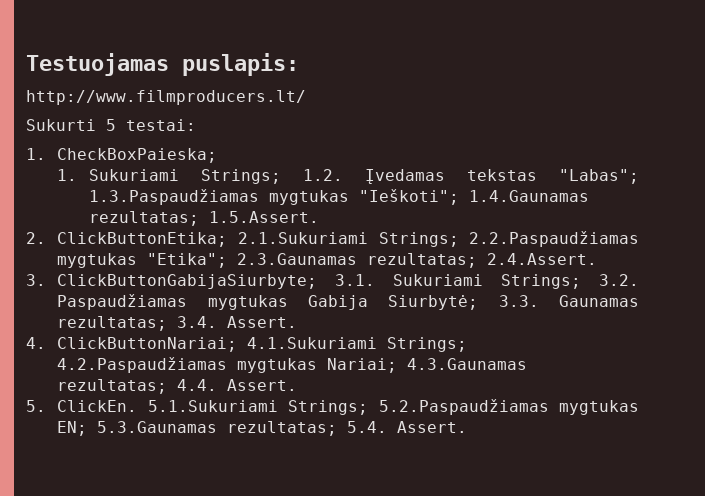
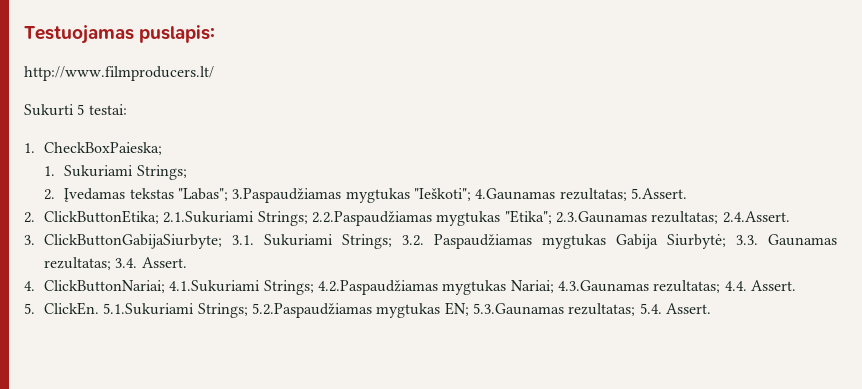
[302,169,343,181] 1.2. -> [44,189,56,200] // 2.
[88,189,259,205] 1.3.Paspaudžiamas -> [232,188,342,203] 3.Paspaudžiamas
[468,190,589,202] [88,211,319,226] 1.4.Gaunamas rezultatas; 1.5.Assert. -> [475,188,687,201] 4.Gaunamas rezultatas; 5.Assert.

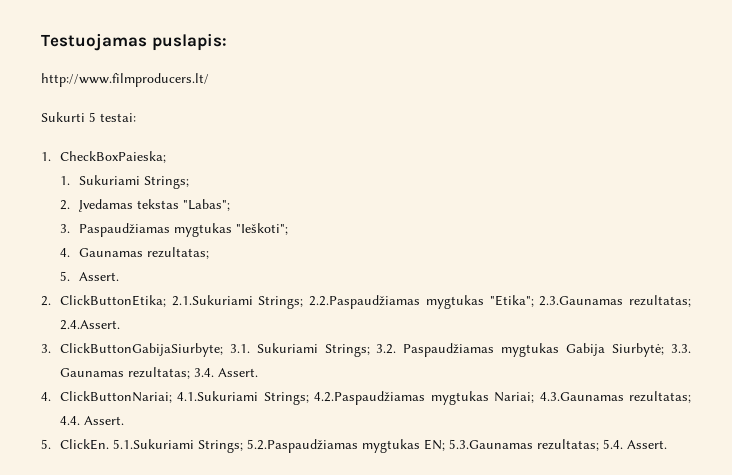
[232,188,342,203] 3.Paspaudžiamas -> [59,223,170,237] // 3. Paspaudžiamas
[475,188,687,201] 4.Gaunamas rezultatas; 5.Assert. -> [59,247,209,259] [59,271,119,281] // 4. Gaunamas rezultatas; // 5. Assert.

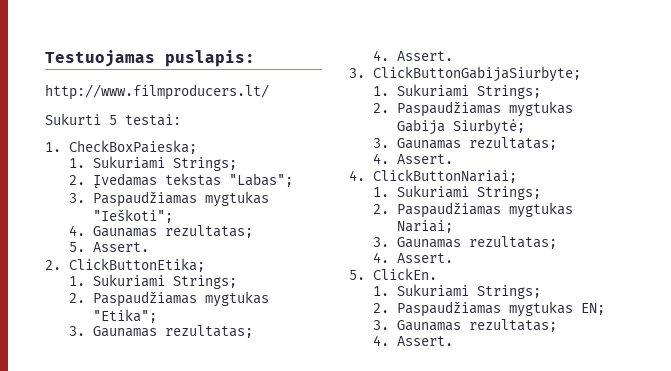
[171,295,421,309] 2.1.Sukuriami Strings; 2.2.Paspaudžiamas -> [68,274,237,289] [68,291,197,307] // 1. Sukuriami Strings; // 2. Paspaudžiamas
[539,295,691,307] [59,320,120,330] 2.3.Gaunamas rezultatas; 2.4.Assert. -> [68,325,253,338] [372,50,453,61] // 3. Gaunamas rezultatas; // 4. Assert.
[229,343,397,357] 3.1. Sukuriami Strings; 3.2. -> [372,84,541,99] [372,103,389,113] // 1. Sukuriami Strings; // 2.
[671,344,691,353] [59,367,214,379] 3.3. Gaunamas rezultatas; 3.4. -> [372,137,557,150] [372,153,389,164] // 3. Gaunamas rezultatas; // 4.
[177,391,426,405] 4.1.Sukuriami Strings; 4.2.Paspaudžiamas -> [372,185,541,200] [372,202,501,218] // 1. Sukuriami Strings; // 2. Paspaudžiamas
[539,391,691,403] [59,416,80,425] 4.3.Gaunamas rezultatas; 4.4. -> [372,236,557,249] [372,252,389,263] // 3. Gaunamas rezultatas; // 4.
[112,439,358,453] 5.1.Sukuriami Strings; 5.2.Paspaudžiamas -> [372,284,541,299] [372,301,501,317] // 1. Sukuriami Strings; // 2. Paspaudžiamas
[448,439,623,451] 5.3.Gaunamas rezultatas; 5.4. -> [372,319,557,332] [372,335,389,346] // 3. Gaunamas rezultatas; // 4.

